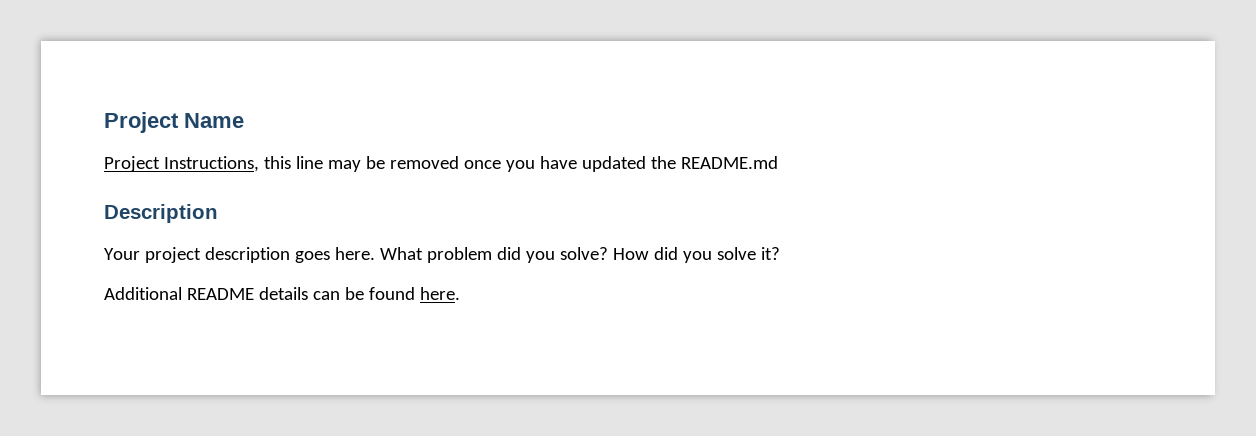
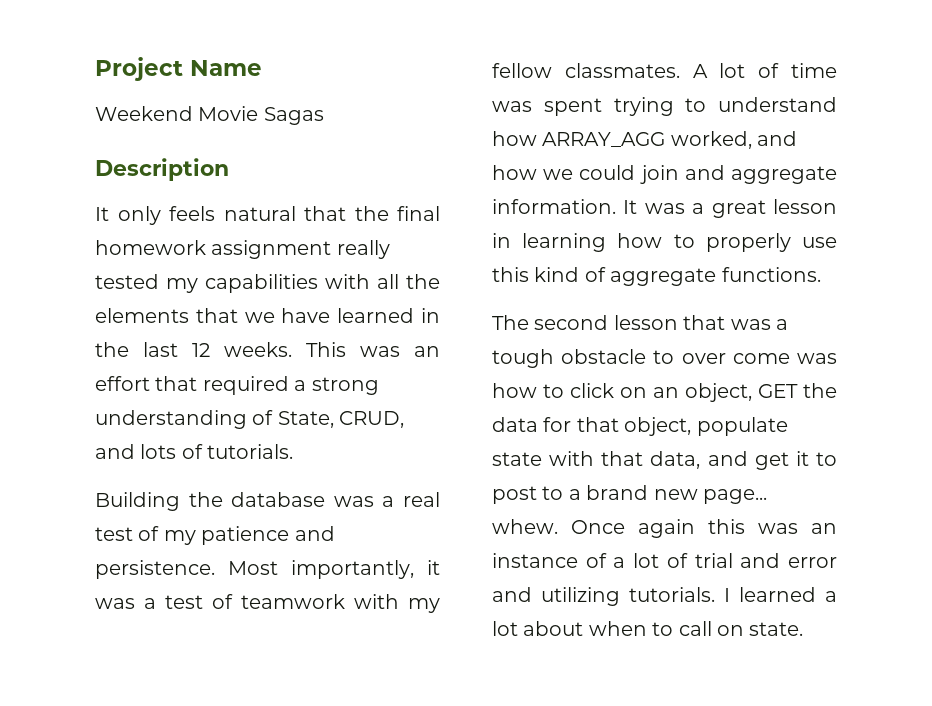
[104,156,778,172] [104,204,218,223] [104,247,780,263] [104,287,460,300] Project Instructions, this line may be removed once you have updated the README.md // Description // Your project description goes here. What problem did you solve? How did you solve it? // Additional README details can be found here. -> [95,106,324,125] [95,158,229,181] [95,206,440,225] [95,240,390,259] [95,274,440,293] [95,308,441,323] [95,342,440,357] [95,376,379,395] [95,410,405,429] [95,444,294,459] [95,492,440,511] [95,526,335,545] [95,560,440,579] [95,594,440,613] [492,63,837,78] [492,97,837,116] [492,131,798,149] [492,165,837,184] [492,199,837,218] [492,233,837,252] [492,267,821,286] [492,315,788,330] [492,349,837,368] [492,383,837,402] [492,417,788,436] [492,451,837,470] [492,485,767,504] [492,519,837,538] [492,553,837,568] [492,587,837,606] [492,621,804,636] Weekend Movie Sagas // Description // It only feels natural that the final homework assignment really tested my capabilities with all the elements that we have learned in the last 12 weeks. This was an effort that required a strong understanding of State, CRUD, and lots of tutorials. // Building the database was a real test of my patience and persistence. Most importantly, it was a test of teamwork with my fellow classmates. A lot of time was spent trying to understand how ARRAY_AGG worked, and how we could join and aggregate information. It was a great lesson in learning how to properly use this kind of aggregate functions. // The second lesson that was a tough obstacle to over come was how to click on an object, GET the data for that object, populate state with that data, and get it to post to a brand new page... whew. Once again this was an instance of a lot of trial and error and utilizing tutorials. I learned a lot about when to call on state.

